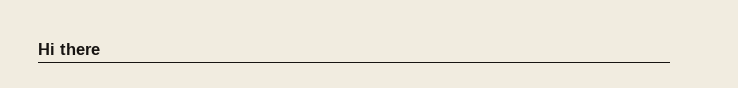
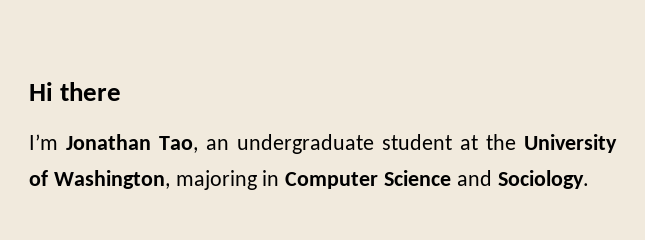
(100, 49) none -> [29,134,617,154] [29,170,589,190] // I’m Jonathan Tao, an undergraduate student at the University of Washington, majoring in Computer Science and Sociology.

